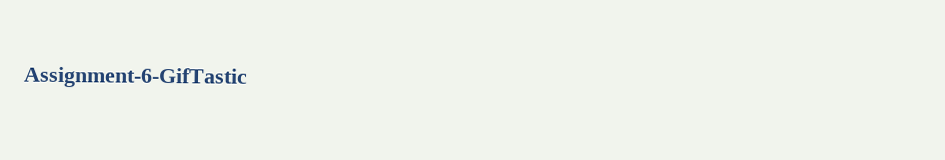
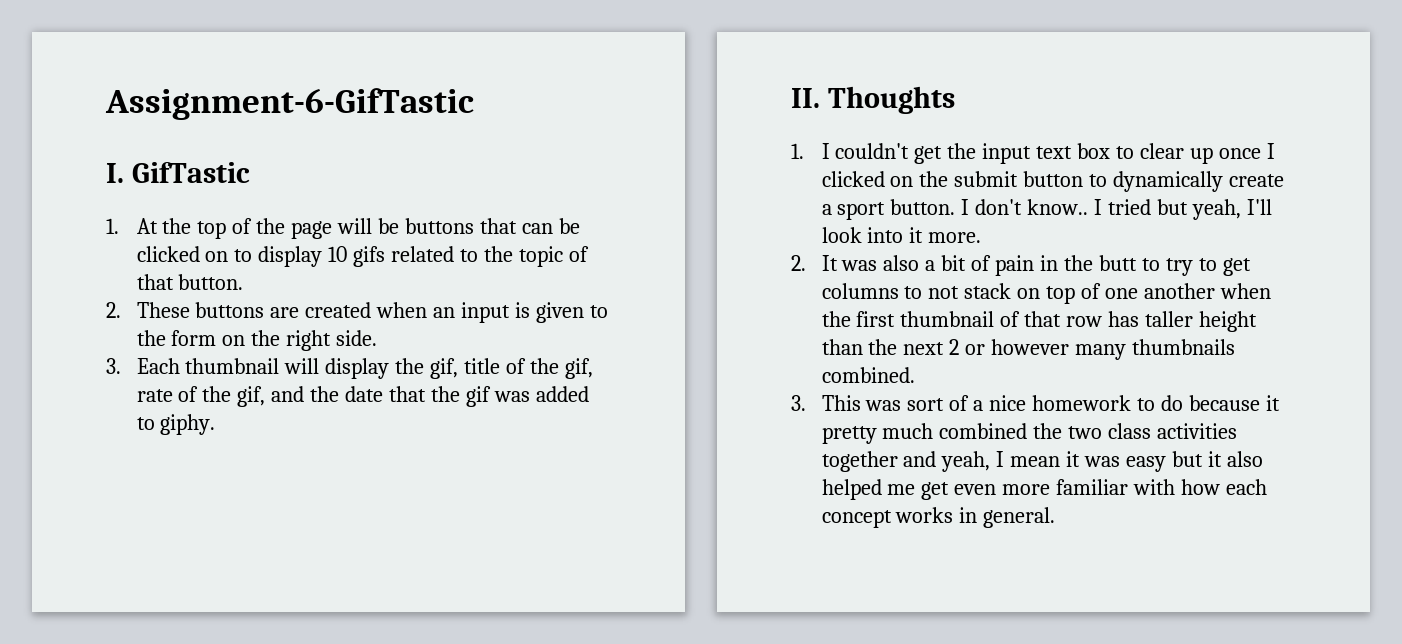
(248, 77) none -> [106,162,250,183] [106,218,580,239] [136,246,589,267] [136,274,244,290] [106,302,608,323] [136,330,378,351] [106,358,593,379] [136,386,589,407] [136,414,216,435] [791,86,955,114] [791,143,1275,164] [821,171,1285,192] [821,199,1272,220] [821,227,982,243] [791,255,1251,276] [821,283,1271,304] [821,311,1258,332] [821,339,1236,360] [821,367,915,383] [791,395,1280,411] [821,423,1238,444] [821,451,1263,472] [821,479,1268,500] [821,507,1056,528] // I. GifTastic // 1. At the top of the page will be buttons that can be clicked on to display 10 gifs related to the topic of that button. // 2. These buttons are created when an input is given to the form on the right side. // 3. Each thumbnail will display the gif, title of the gif, rate of the gif, and the date that the gif was added to giphy. // II. Thoughts // 1. I couldn't get the input text box to clear up once I clicked on the submit button to dynamically create a sport button. I don't know.. I tried but yeah, I'll look into it more. // 2. It was also a bit of pain in the butt to try to get columns to not stack on top of one another when the first thumbnail of that row has taller height than the next 2 or however many thumbnails combined. // 3. This was sort of a nice homework to do because it pretty much combined the two class activities together and yeah, I mean it was easy but it also helped me get even more familiar with how each concept works in general.

